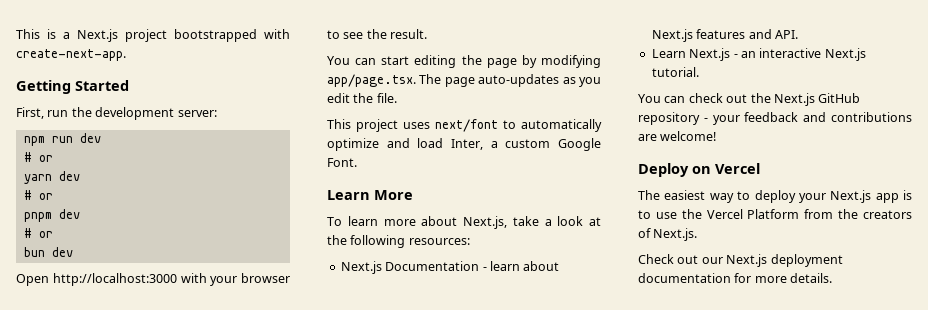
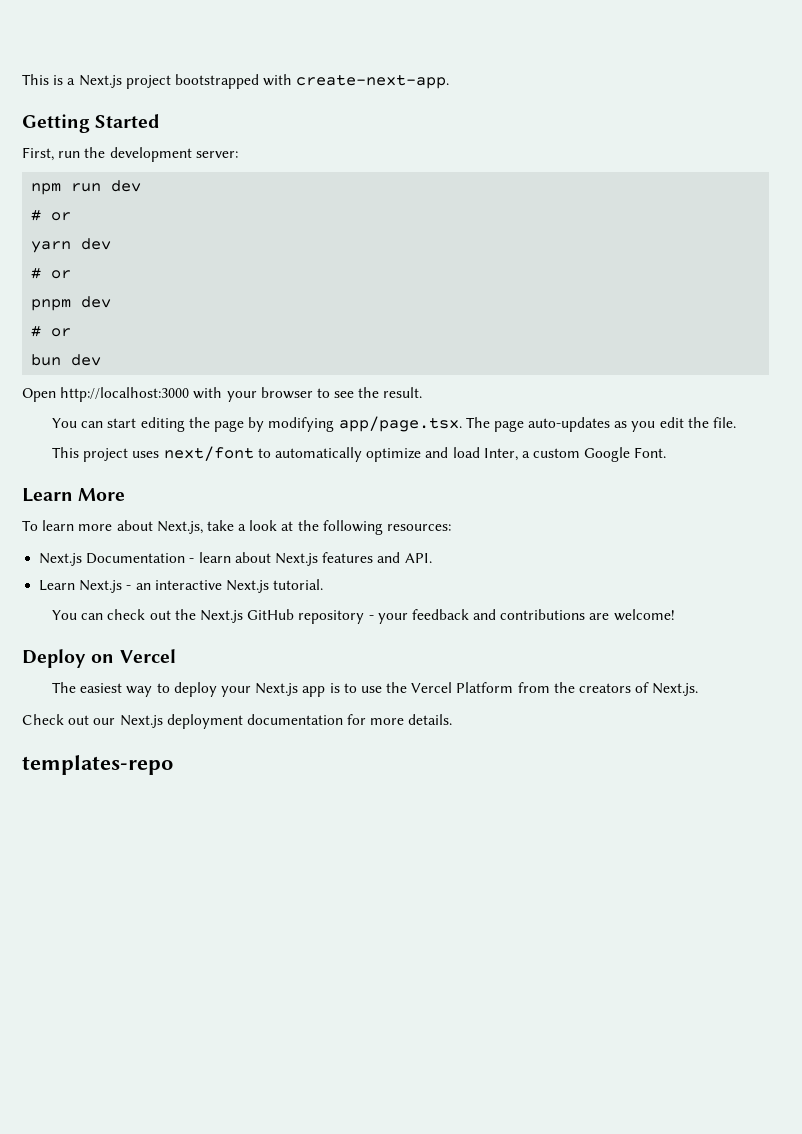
(833, 278) none -> [22,755,173,775] // templates-repo

